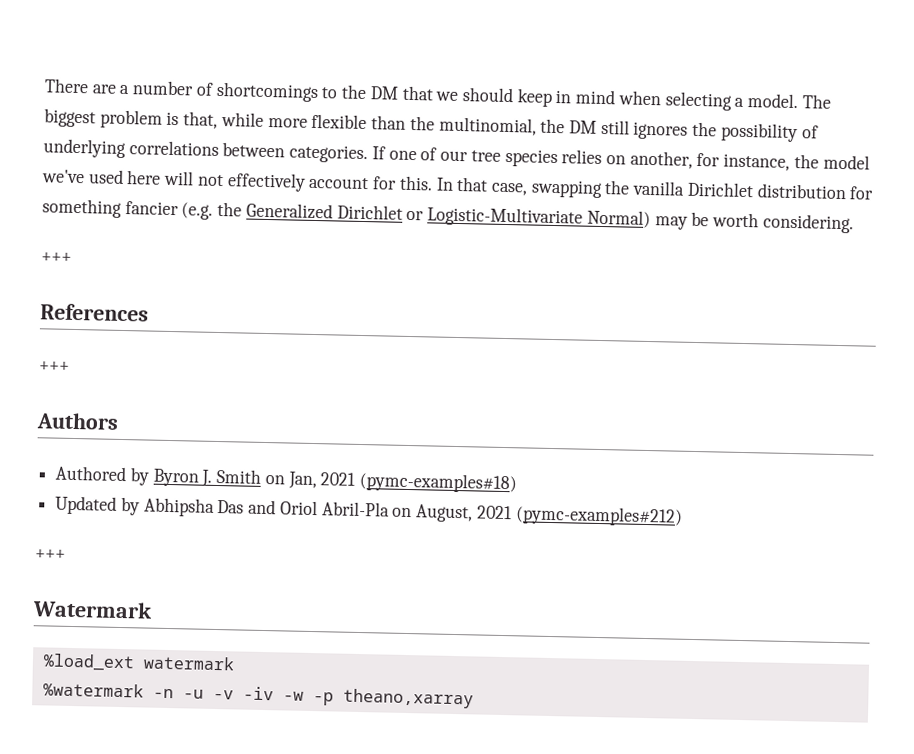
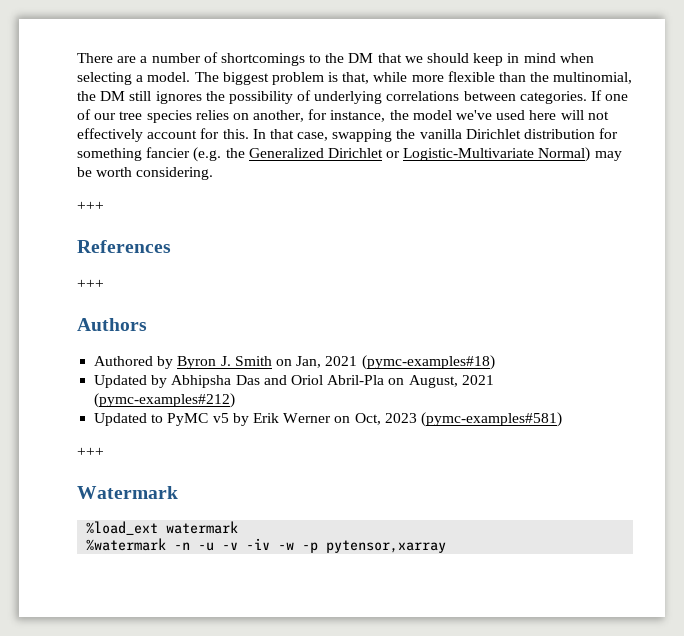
(683, 516) none -> [94,412,562,427] // Updated to PyMC v5 by Erik Werner on Oct, 2023 (pymc-examples#581)
[342,688,474,709] theano,xarray -> [326,540,447,553] pytensor,xarray

